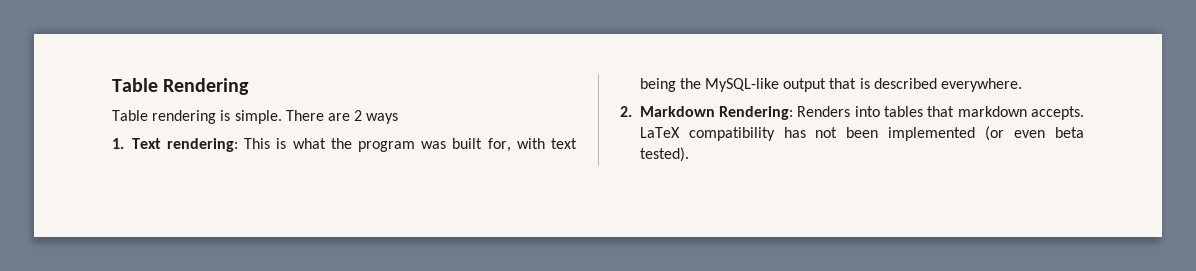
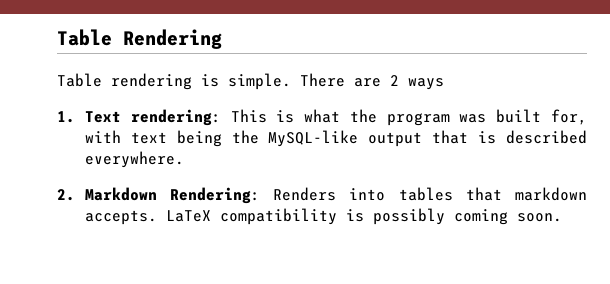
[783,126,1084,141] [639,147,689,162] has not been implemented (or even beta tested). -> [345,208,562,225] is possibly coming soon.

